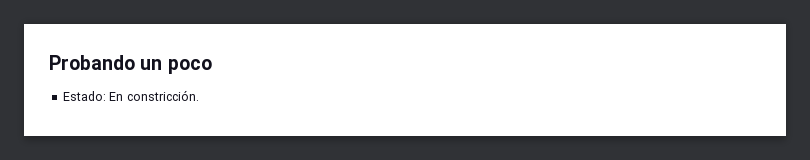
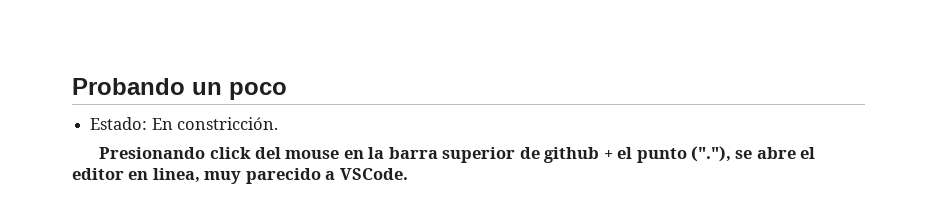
(199, 95) none -> [99,146,816,163] [72,168,408,184] // Presionando click del mouse en la barra superior de github + el punto ("."), se abre el editor en linea, muy parecido a VSCode.

